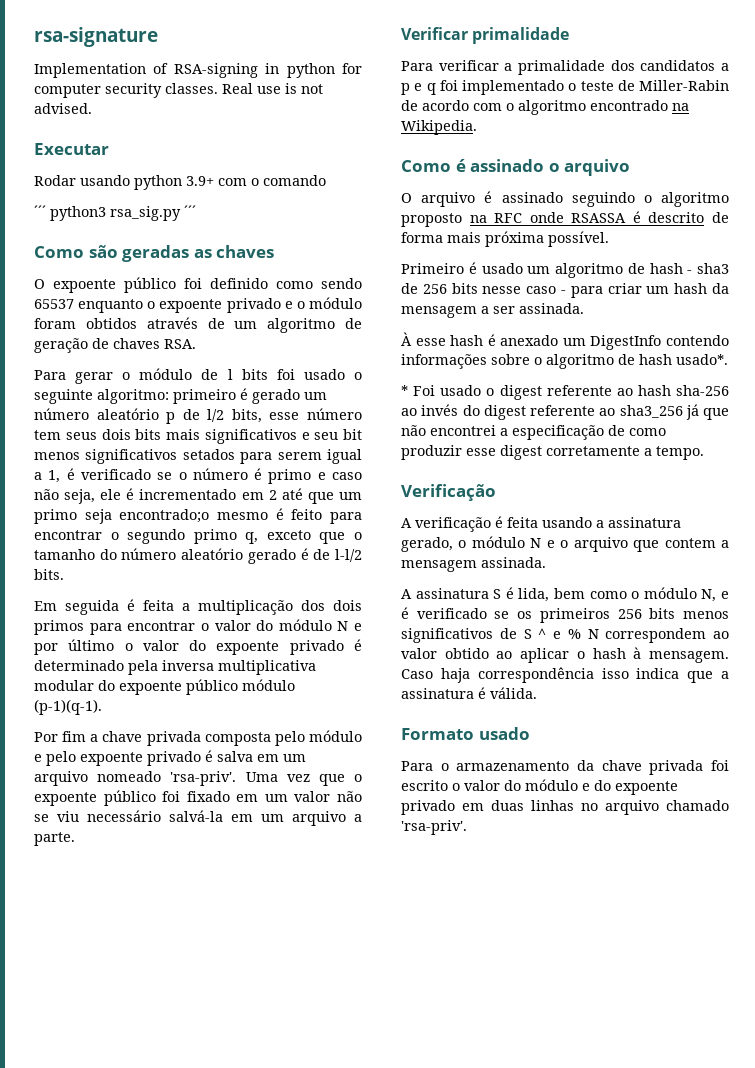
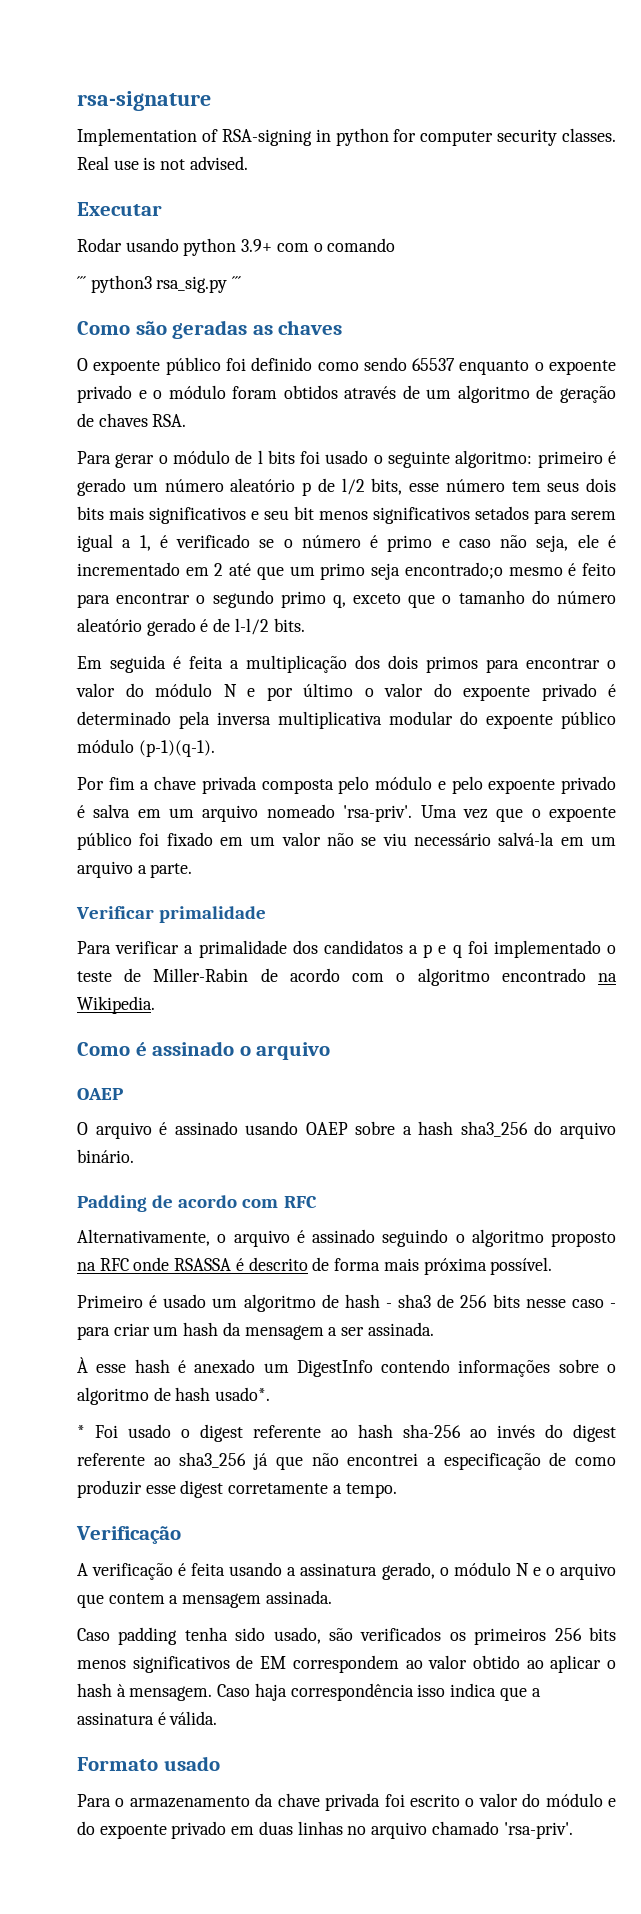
(631, 167) none -> [77,1088,123,1100] // OAEP
(563, 197) none -> [245,1121,616,1139] [77,1149,134,1163] [77,1195,317,1212] [77,1229,375,1247] usando OAEP sobre a hash sha3_256 do arquivo binário. // Padding de acordo com RFC // Alternativamente, o arquivo é assinado
[401,587,729,602] [401,607,510,619] A assinatura S é lida, bem como o módulo N, e é verificado se -> [77,1627,442,1645] Caso padding tenha sido usado, são verificados
[523,628,599,639] S ^ e % N -> [260,1656,287,1669] EM

